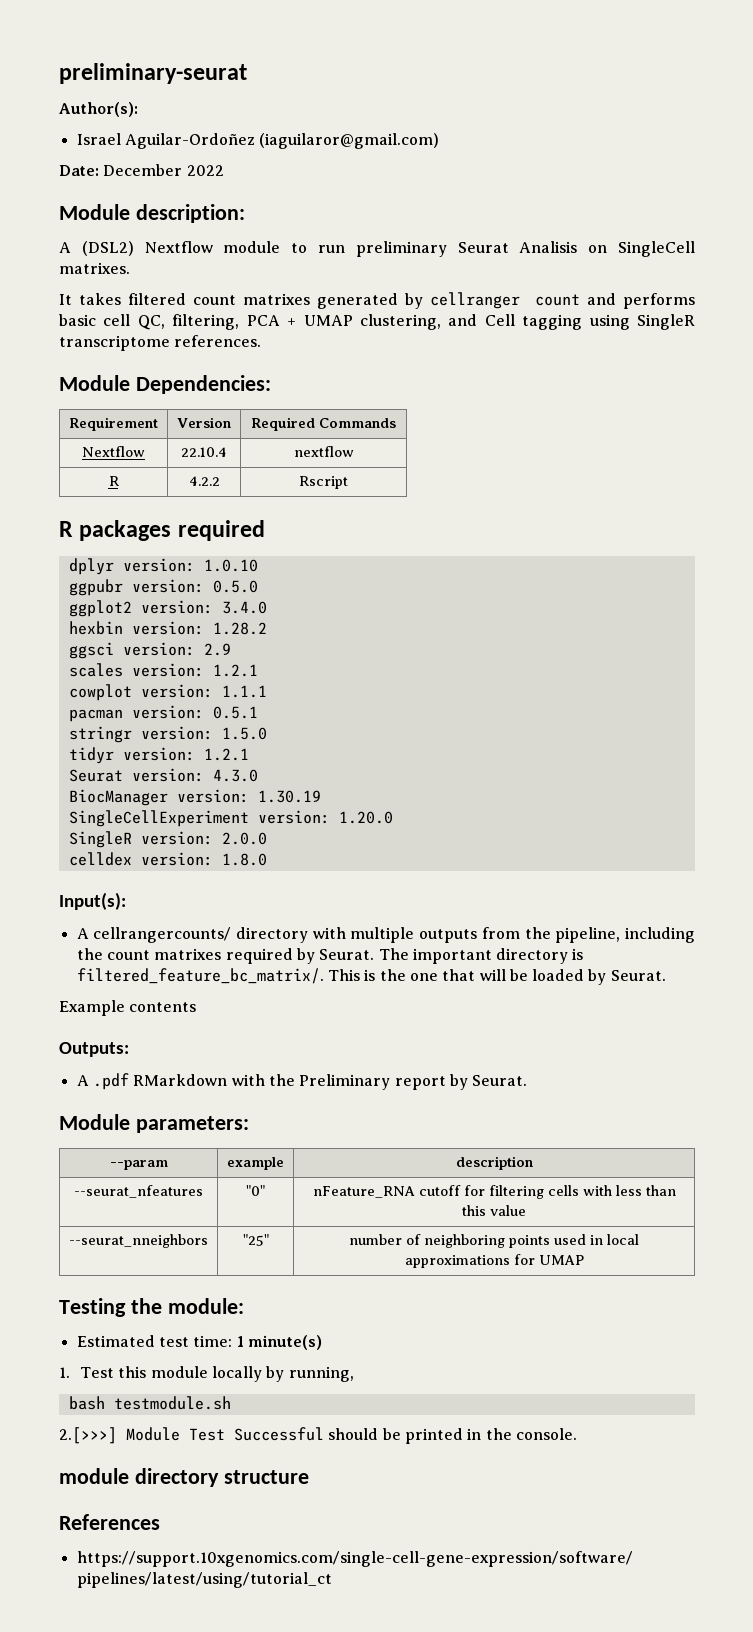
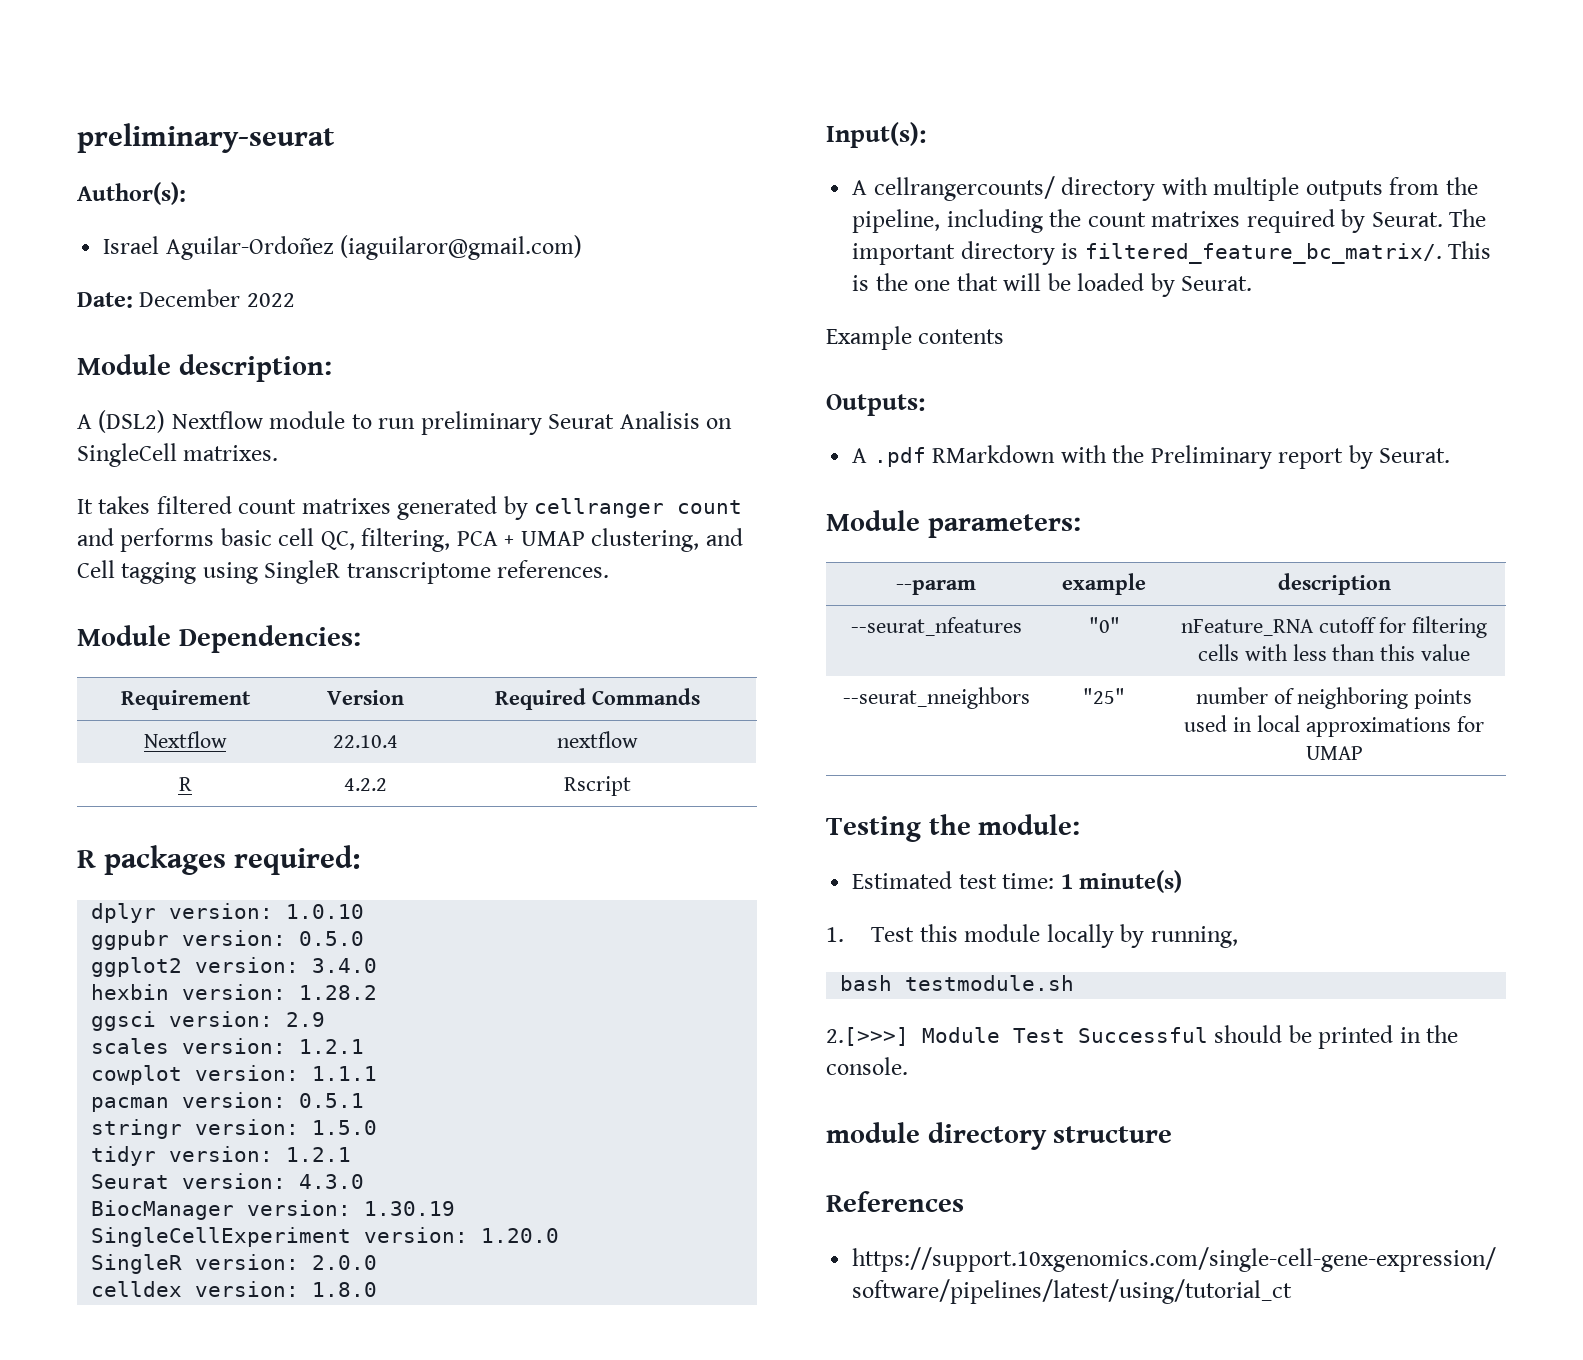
[177,520,265,541] required -> [234,845,361,875] required:

